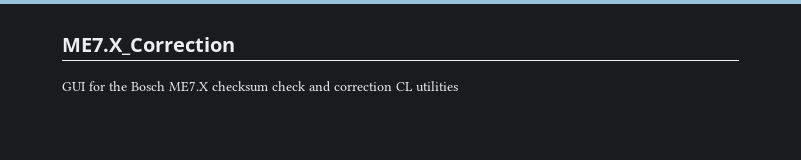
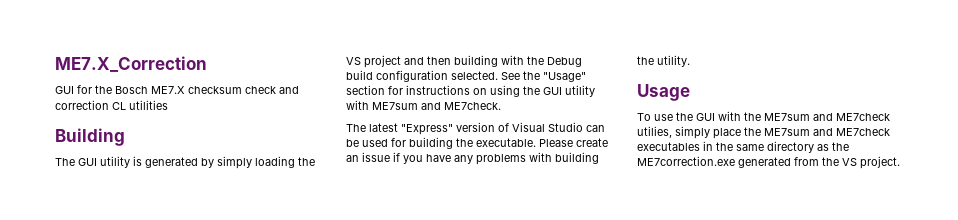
(458, 86) none -> [55,128,125,146] [55,156,315,169] [346,55,582,68] [346,70,586,82] [346,85,595,97] [346,100,501,110] [346,122,605,135] [346,137,608,149] [346,152,599,165] [637,55,690,67] [637,84,690,101] [637,111,890,121] [637,126,890,139] [637,141,849,153] [637,156,900,169] // Building // The GUI utility is generated by simply loading the VS project and then building with the Debug build configuration selected. See the "Usage" section for instructions on using the GUI utility with ME7sum and ME7check. // The latest "Express" version of Visual Studio can be used for building the executable. Please create an issue if you have any problems with building the utility. // Usage // To use the GUI with the ME7sum and ME7check utilies, simply place the ME7sum and ME7check executables in the same directory as the ME7correction.exe generated from the VS project.

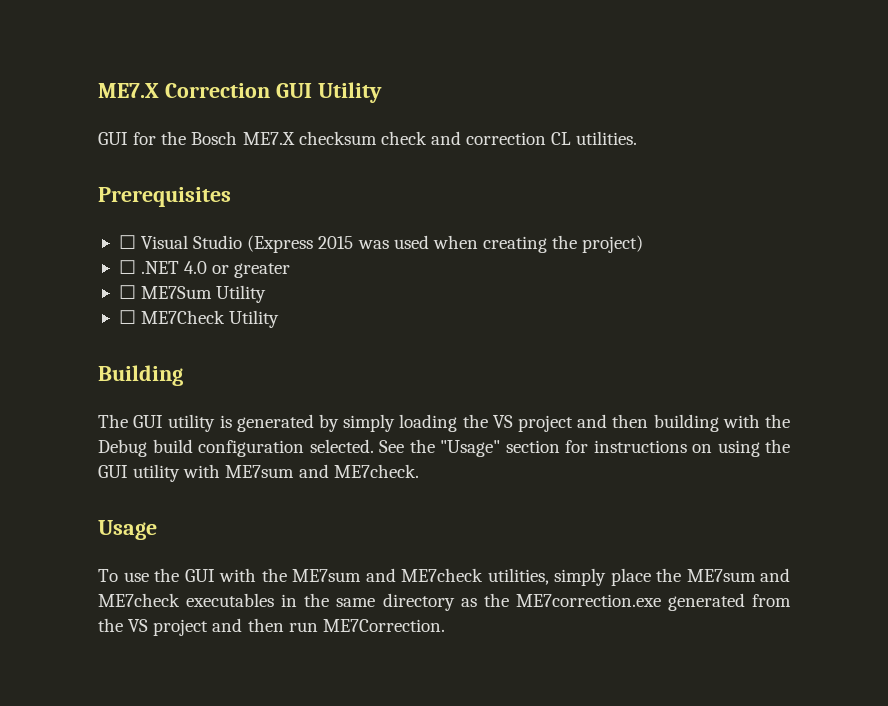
[55,56,207,72] ME7.X_Correction -> [98,82,382,103] ME7.X Correction GUI Utility
[129,100,168,110] utilities -> [576,131,638,145] [98,187,231,207] [118,235,644,253] [118,260,291,278] [118,285,267,303] [118,310,280,328] utilities. // Prerequisites // ☐ Visual Studio (Express 2015 was used when creating the project) // ☐ .NET 4.0 or greater // ☐ ME7Sum Utility // ☐ ME7Check Utility
[346,122,605,135] [346,137,608,149] [346,152,599,165] [637,55,690,67] // The latest "Express" version of Visual Studio can be used for building the executable. Please create an issue if you have any problems with building the utility. -> (419, 471) none
[637,126,672,138] utilies, -> [487,568,549,585] utilities,
[860,156,900,169] project. -> [153,618,445,636] project and then run ME7Correction.

